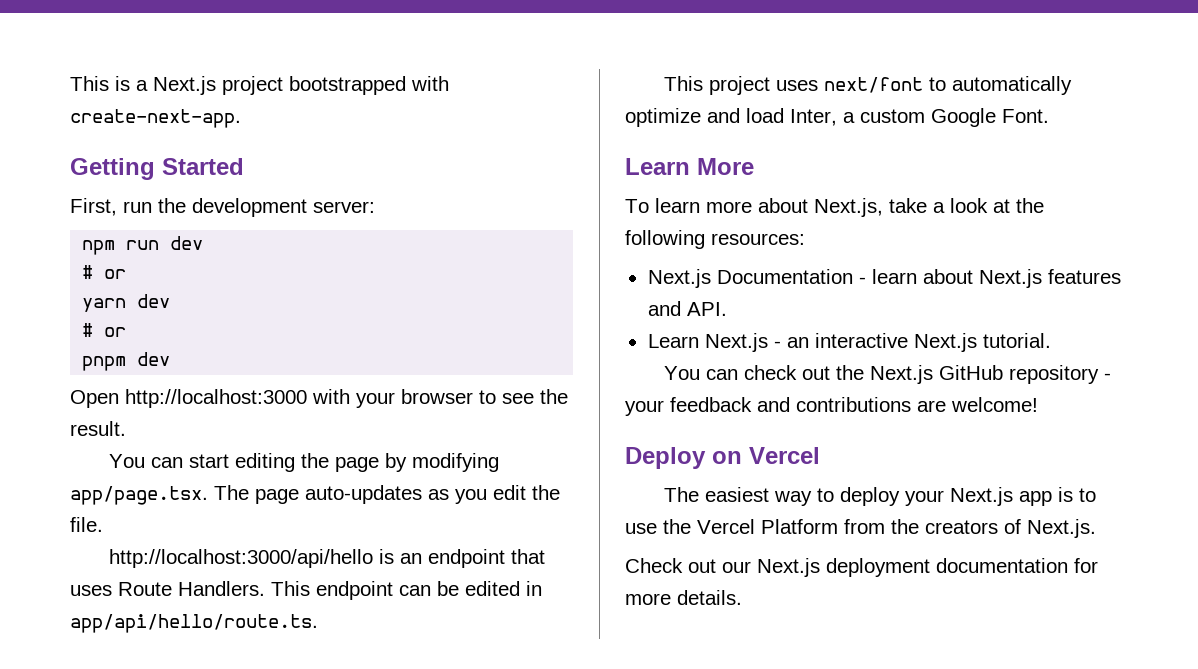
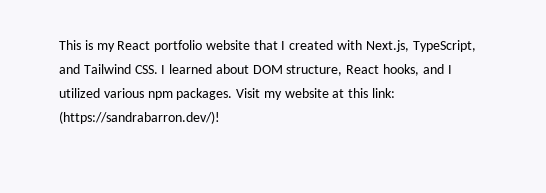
[136,76,449,95] [70,109,241,128] [70,158,244,180] [70,198,375,217] [82,236,204,255] [82,265,127,279] [82,294,171,312] [82,323,127,337] [82,352,171,371] [70,389,568,408] [70,421,126,436] [108,453,499,472] [70,485,560,505] [70,517,103,532] [108,549,545,568] [70,581,542,600] [70,614,318,633] [663,76,1072,95] [625,108,1049,127] [625,158,754,175] [625,198,1044,217] [625,230,805,249] [647,269,1121,288] [647,301,727,316] [647,333,1051,352] [663,365,1111,384] [625,397,1038,416] [625,447,820,469] [663,487,1096,506] [625,519,1096,538] [625,558,1098,577] [625,590,742,605] a Next.js project bootstrapped with create-next-app. // Getting Started // First, run the development server: // npm run dev // # or // yarn dev // # or // pnpm dev // Open http://localhost:3000 with your browser to see the result. // You can start editing the page by modifying app/page.tsx. The page auto-updates as you edit the file. // http://localhost:3000/api/hello is an endpoint that uses Route Handlers. This endpoint can be edited in app/api/hello/route.ts. // This project uses next/font to automatically optimize and load Inter, a custom Google Font. // Learn More // To learn more about Next.js, take a look at the following resources: // Next.js Documentation - learn about Next.js features and API. // Learn Next.js - an interactive Next.js tutorial. // You can check out the Next.js GitHub repository - your feedback and contributions are welcome! // Deploy on Vercel // The easiest way to deploy your Next.js app is to use the Vercel Platform from the creators of Next.js. // Check out our Next.js deployment documentation for more details. -> [96,40,476,52] [59,64,452,76] [59,88,396,100] [59,111,220,124] my React portfolio website that I created with Next.js, TypeScript, and Tailwind CSS. I learned about DOM structure, React hooks, and I utilized various npm packages. Visit my website at this link: (https://sandrabarron.dev/)!

